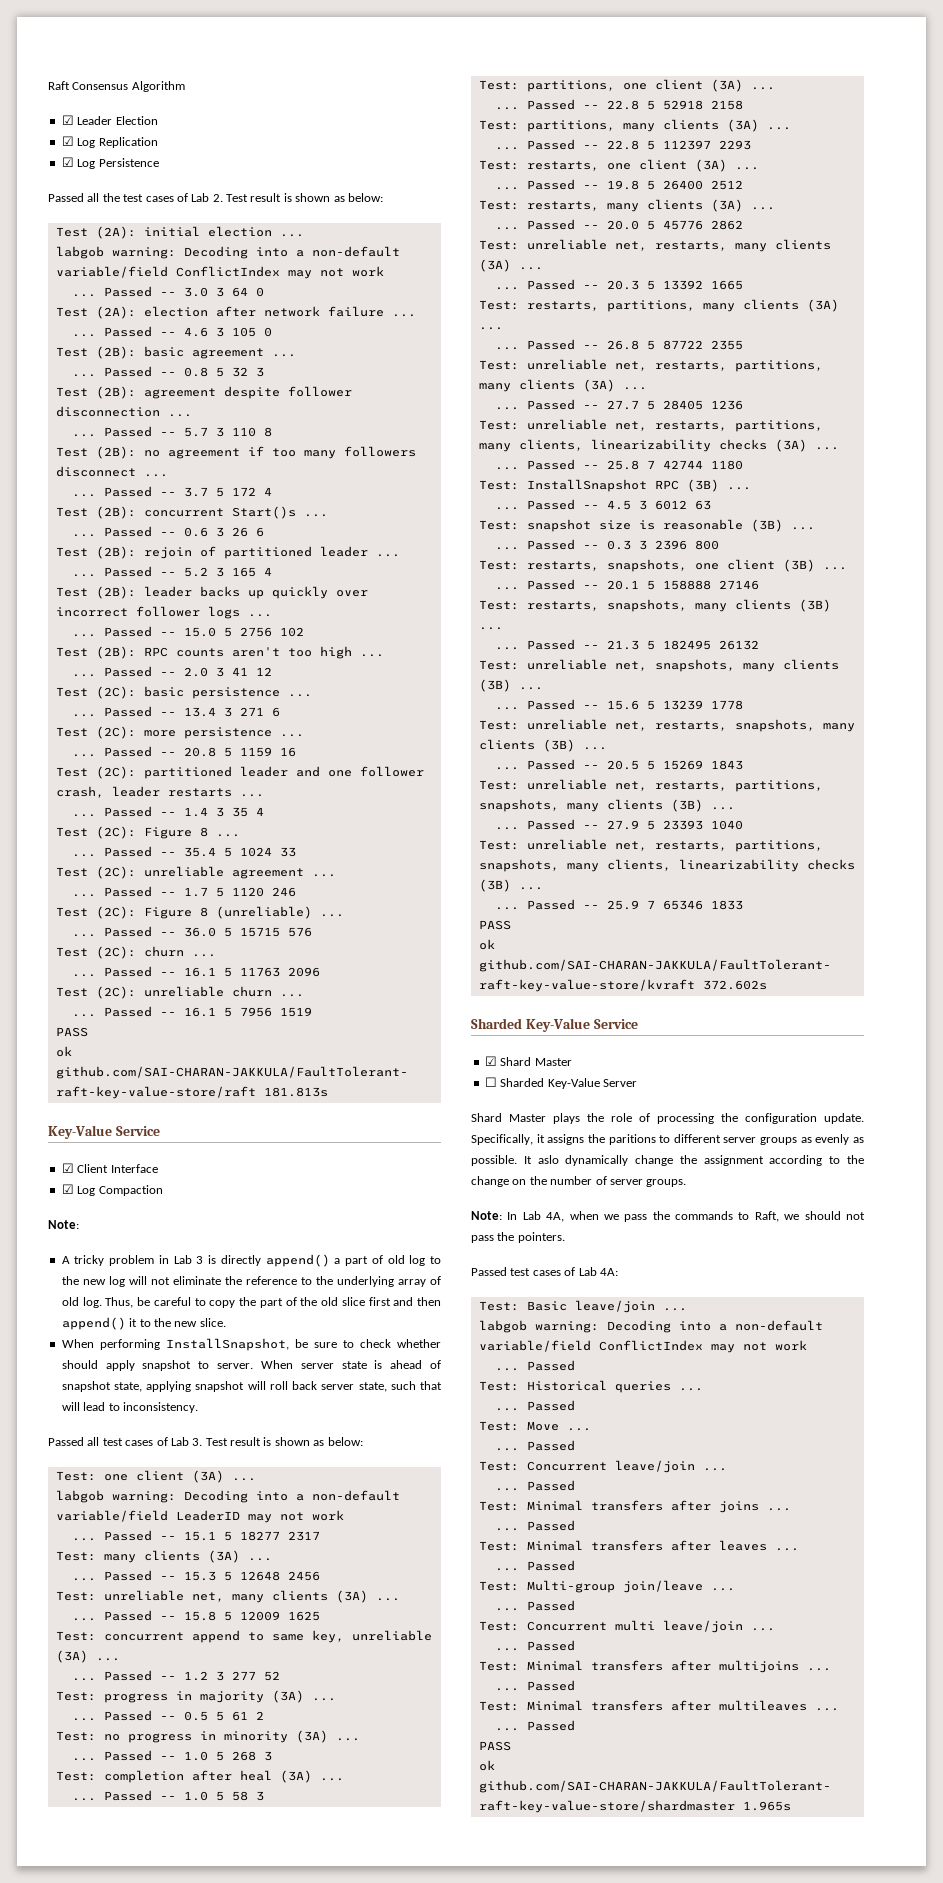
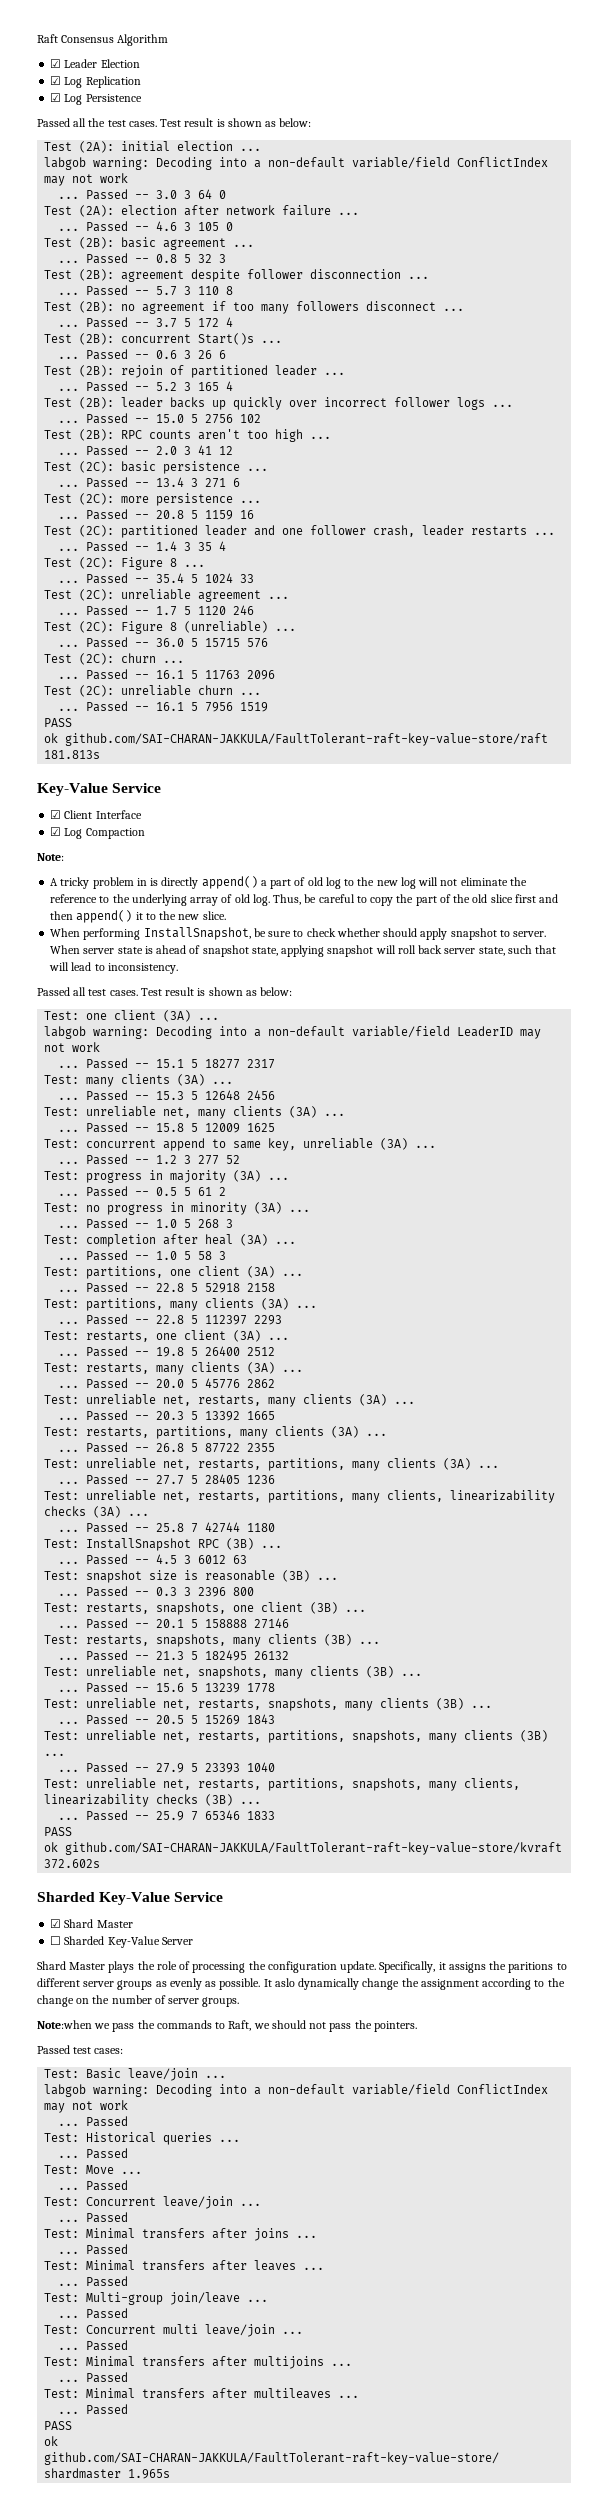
[145,193,223,202] cases of Lab 2. -> [128,121,157,127] cases.
[173,1255,204,1264] Lab 3 -> (147, 882) none
[125,1437,203,1446] cases of Lab 3. -> [109,990,138,996] cases.
[471,1211,599,1222] Note: In Lab 4A, when -> [37,2020,92,2029] Note:when
[532,1267,618,1276] cases of Lab 4A: -> [94,2048,124,2054] cases:

